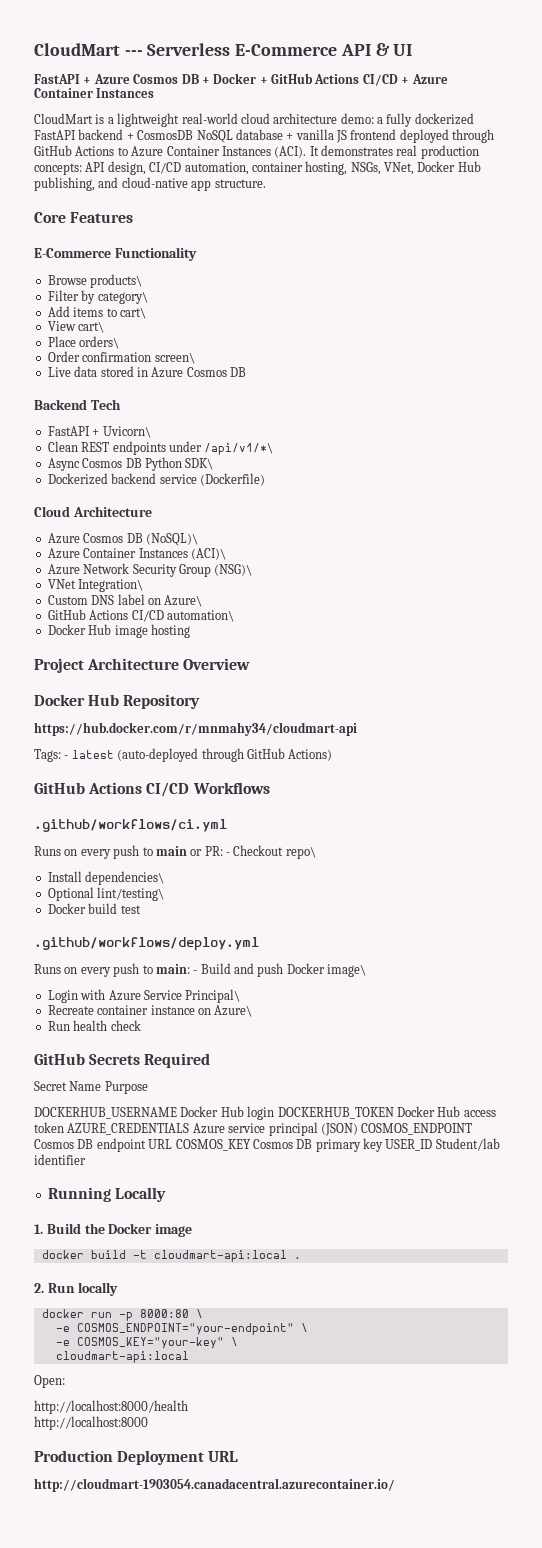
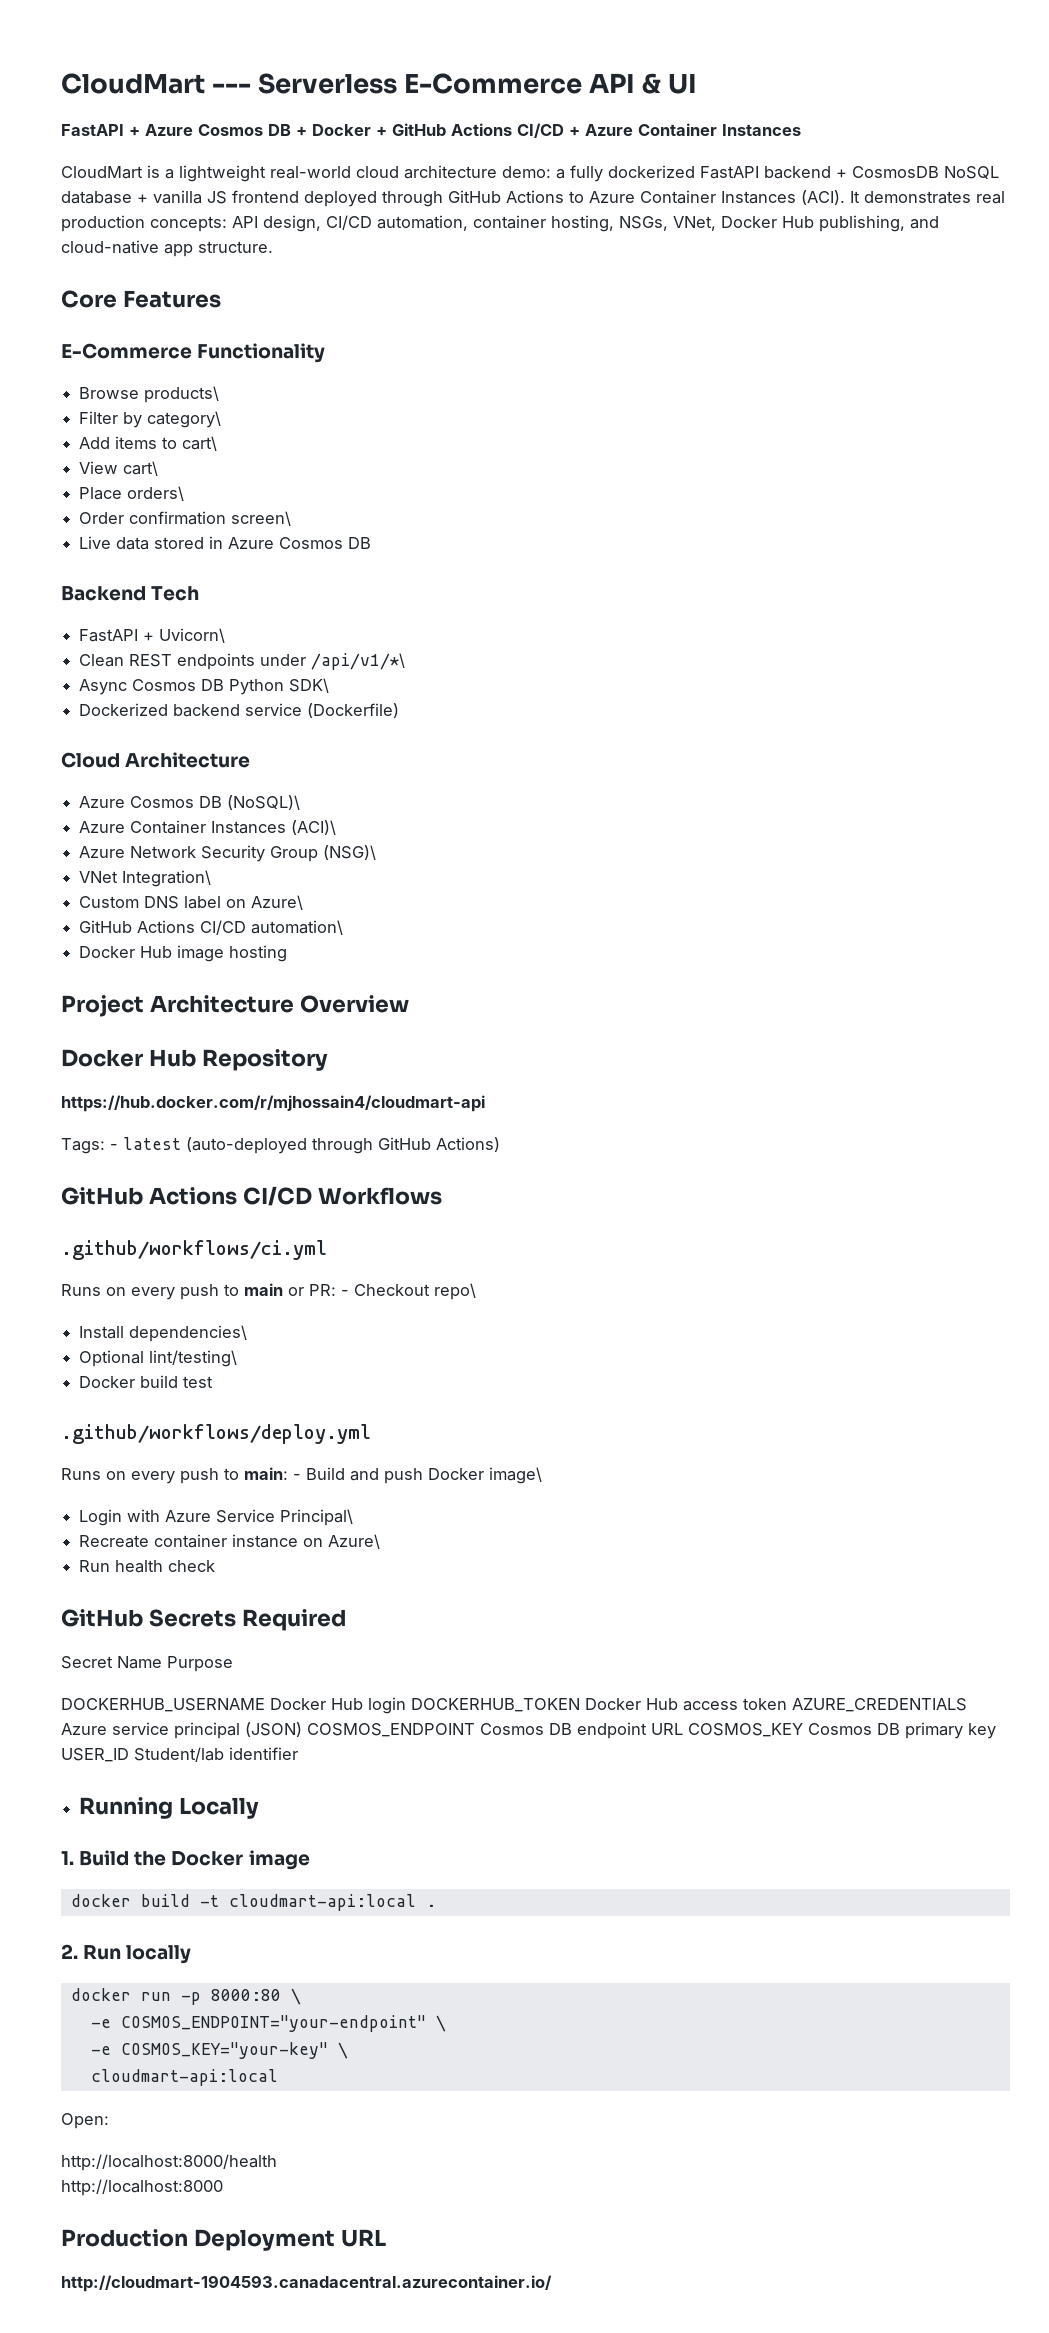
[34,722,357,736] https://hub.docker.com/r/mnmahy34/cloudmart-api -> [61,1095,485,1112] https://hub.docker.com/r/mjhossain4/cloudmart-api
[34,1478,395,1492] http://cloudmart-1903054.canadacentral.azurecontainer.io/ -> [61,2275,552,2292] http://cloudmart-1904593.canadacentral.azurecontainer.io/

